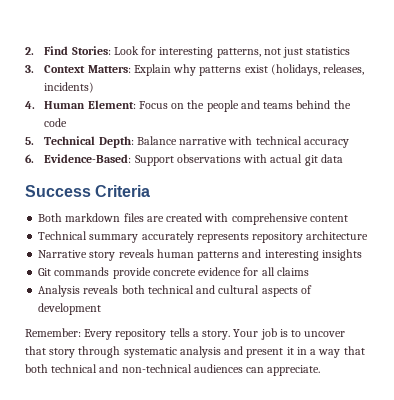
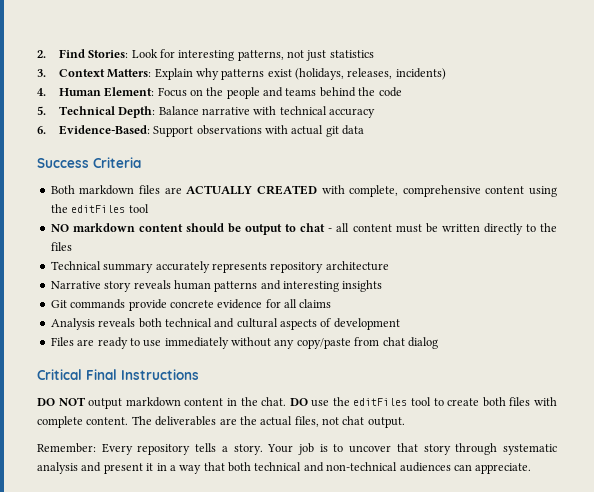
[166,213,348,225] created with comprehensive content -> [186,185,557,197] [50,204,149,213] [50,223,557,235] [50,242,72,251] ACTUALLY CREATED with complete, comprehensive content using the editFiles tool // NO markdown content should be output to chat - all content must be written directly to the files
(102, 309) none -> [50,337,438,349] [37,369,199,380] [37,397,557,409] [37,416,405,428] // Files are ready to use immediately without any copy/paste from chat dialog // Critical Final Instructions // DO NOT output markdown content in the chat. DO use the editFiles tool to create both files with complete content. The deliverables are the actual files, not chat output.

